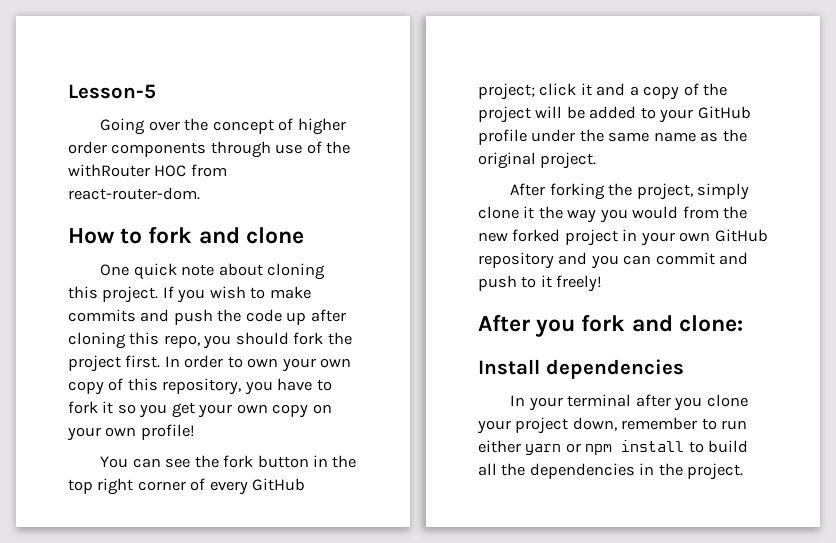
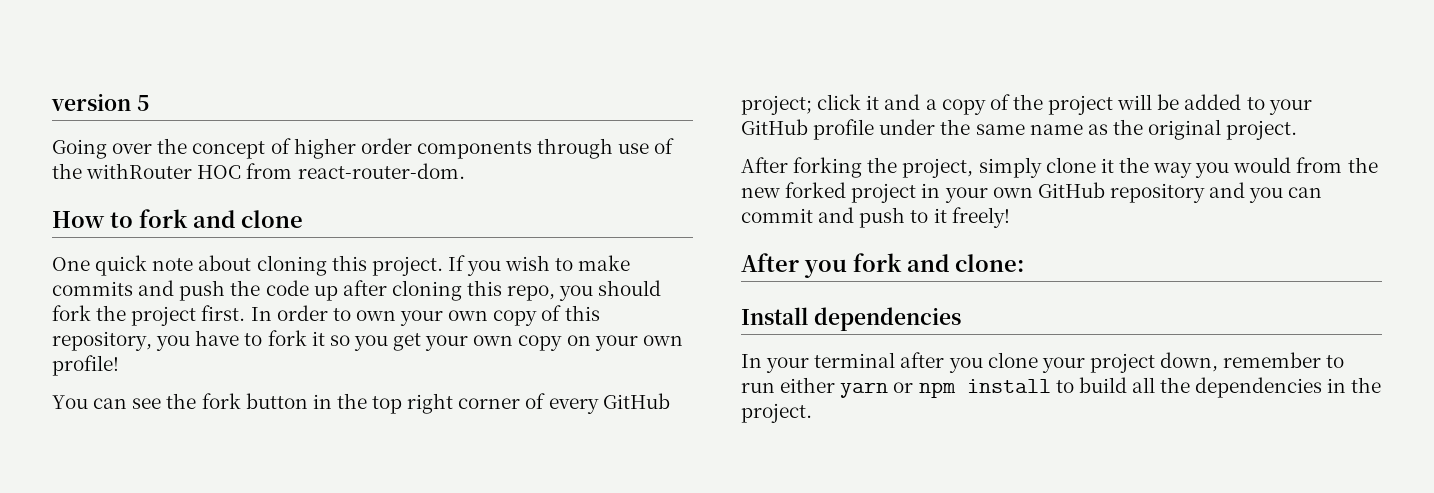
[68,84,156,99] Lesson-5 -> [51,93,149,111] version 5

